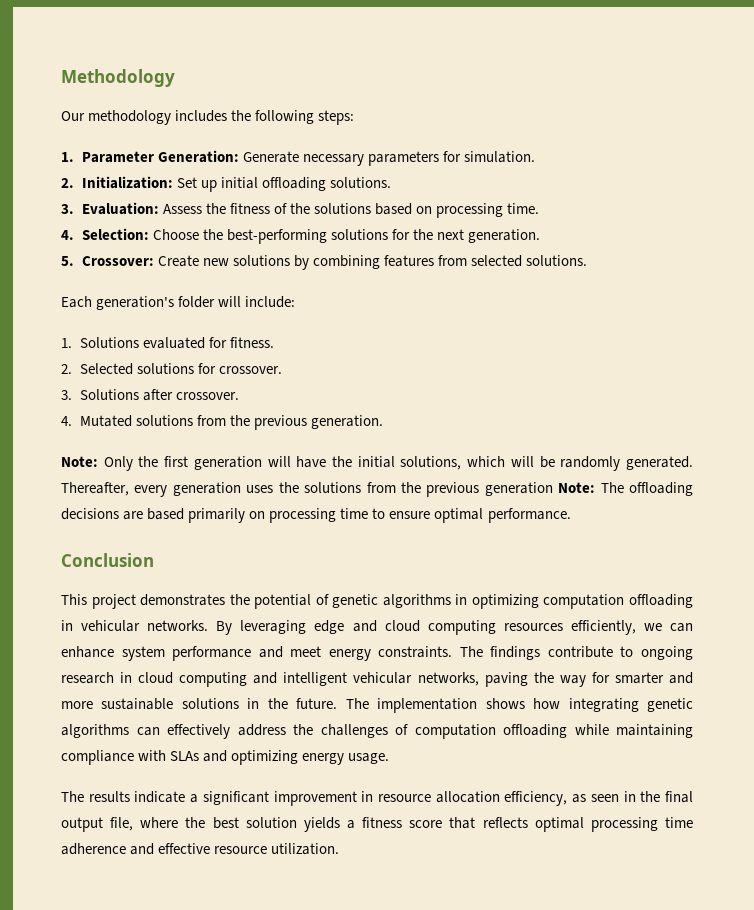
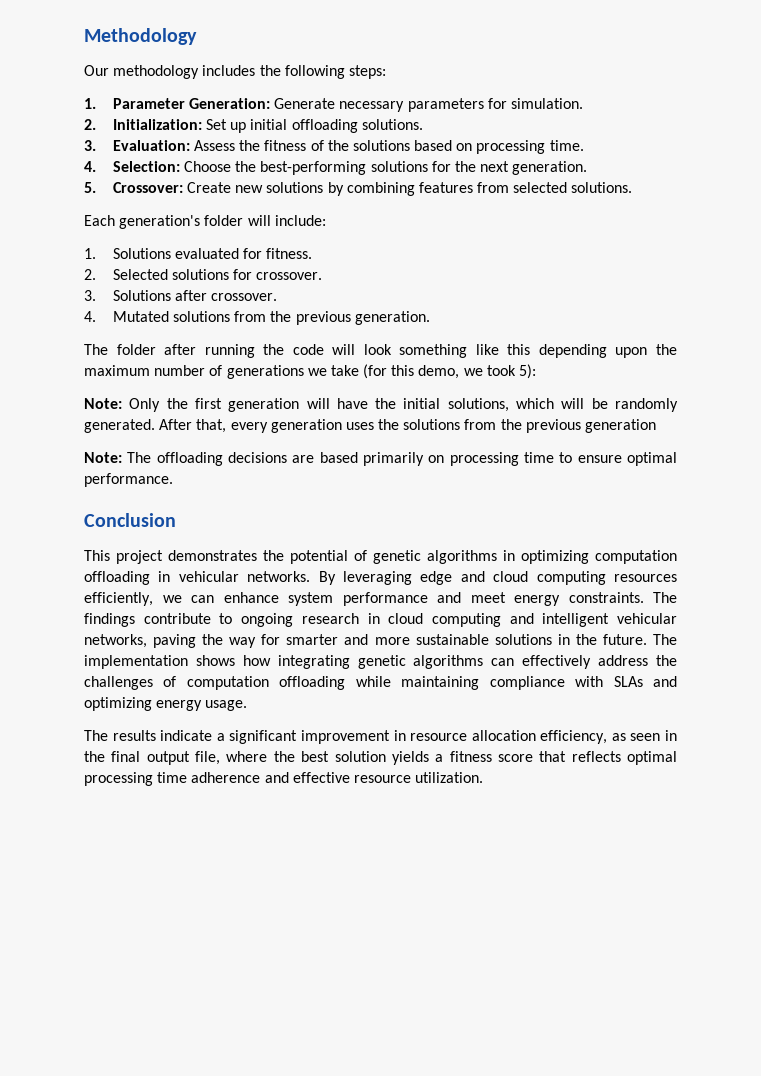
(383, 422) none -> [84,344,678,358] [84,364,537,379] // The folder after running the code will look something like this depending upon the maximum number of generations we take (for this demo, we took 5):
[61,482,129,496] Thereafter, -> [159,419,227,433] After that,
(553, 489) none -> (657, 426) //

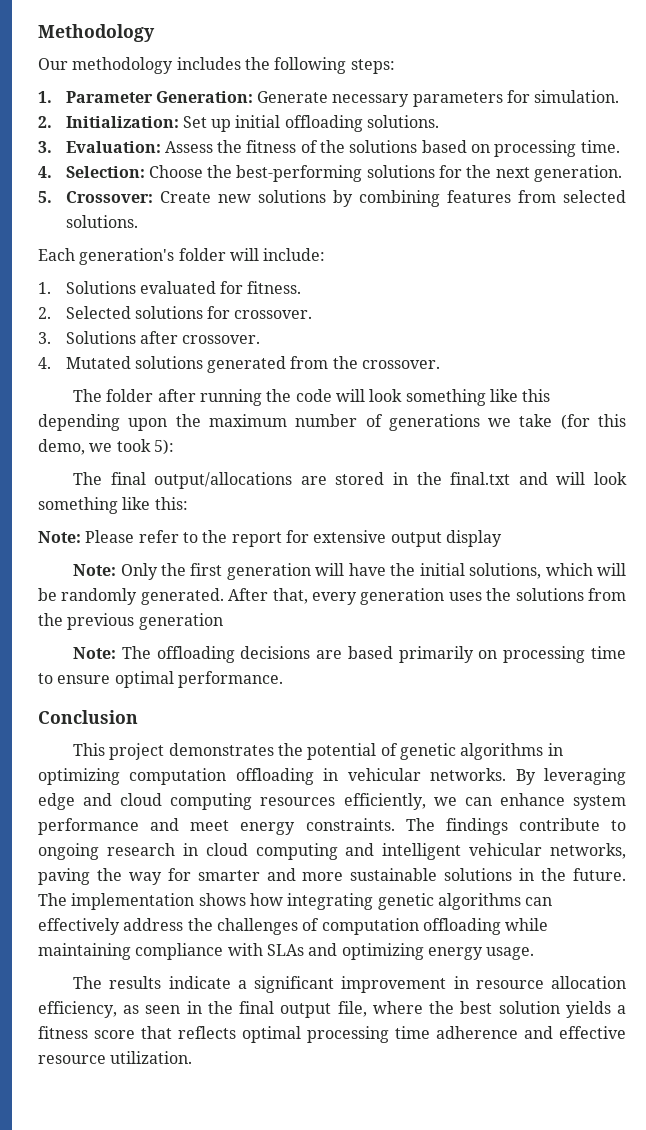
[234,311,430,325] from the previous generation. -> [207,356,441,373] generated from the crossover.
(537, 371) none -> [73,472,627,489] [38,497,188,514] [38,530,502,547] // The final output/allocations are stored in the final.txt and will look something like this: // Note: Please refer to the report for extensive output display

